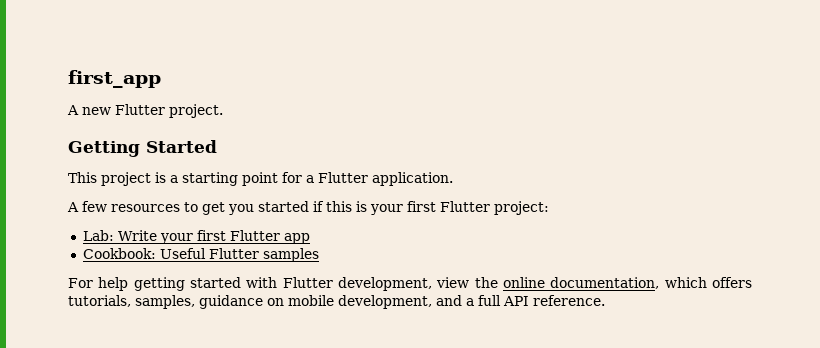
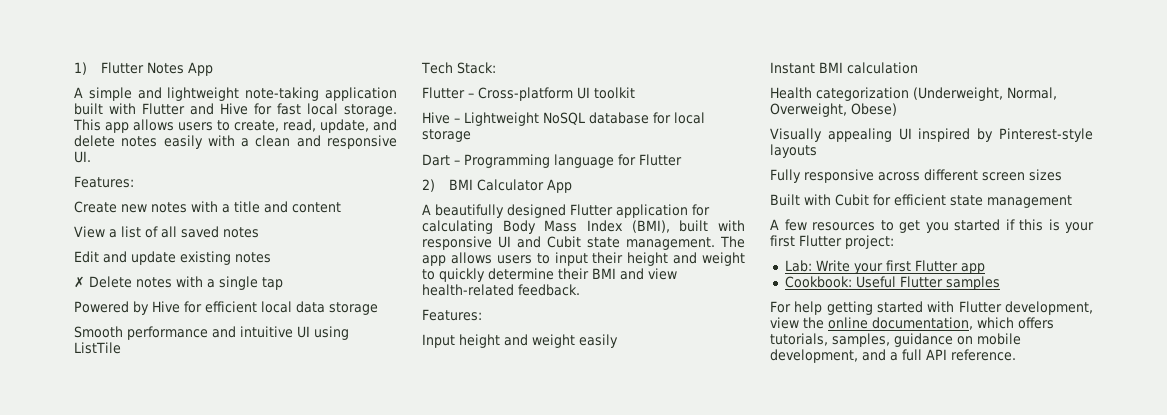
[68,70,161,88] [67,104,223,118] [68,140,217,157] [68,172,453,186] first_app // A new Flutter project. // Getting Started // This project is a starting point for a Flutter application. -> [74,62,213,76] [74,87,397,101] [74,103,397,117] [73,119,397,133] [74,135,397,149] [74,151,91,163] [74,176,134,188] [74,201,341,213] [74,226,259,238] [74,251,271,265] [74,276,283,290] [74,301,378,315] [74,326,349,340] [74,342,121,354] [421,62,496,74] [422,87,635,101] [422,112,705,126] [422,129,471,142] [422,154,682,168] [422,179,572,193] [422,204,710,218] [422,220,745,234] [422,236,745,250] [422,252,745,266] [422,268,677,282] [422,284,580,296] [422,309,482,321] [422,334,618,348] [770,62,918,74] [770,87,1057,101] [770,103,897,117] [770,128,1093,142] [770,144,817,158] [770,169,1062,183] [770,194,1072,208] 1) Flutter Notes App // A simple and lightweight note-taking application built with Flutter and Hive for fast local storage. This app allows users to create, read, update, and delete notes easily with a clean and responsive UI. // Features: // Create new notes with a title and content // View a list of all saved notes // Edit and update existing notes // ✗ Delete notes with a single tap // Powered by Hive for efficient local data storage // Smooth performance and intuitive UI using ListTile // Tech Stack: // Flutter – Cross-platform UI toolkit // Hive – Lightweight NoSQL database for local storage // Dart – Programming language for Flutter // 2) BMI Calculator App // A beautifully designed Flutter application for calculating Body Mass Index (BMI), built with responsive UI and Cubit state management. The app allows users to input their height and weight to quickly determine their BMI and view health-related feedback. // Features: // Input height and weight easily // Instant BMI calculation // Health categorization (Underweight, Normal, Overweight, Obese) // Visually appealing UI inspired by Pinterest-style layouts // Fully responsive across different screen sizes // Built with Cubit for efficient state management

